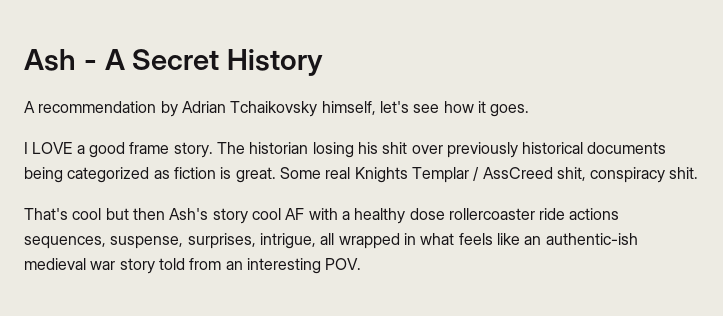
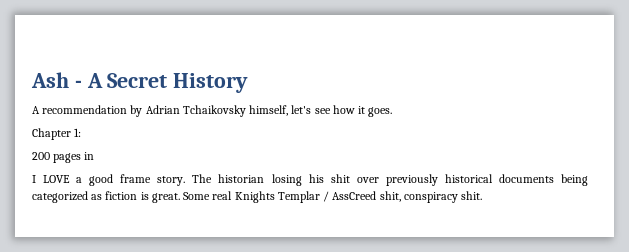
(530, 110) none -> [32,128,82,140] [32,152,95,163] // Chapter 1: // 200 pages in
[24,208,620,224] [24,233,638,249] [24,258,362,274] // That's cool but then Ash's story cool AF with a healthy dose rollercoaster ride actions sequences, suspense, surprises, intrigue, all wrapped in what feels like an authentic-ish medieval war story told from an interesting POV. -> (483, 195) none

